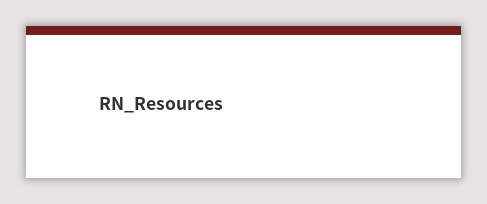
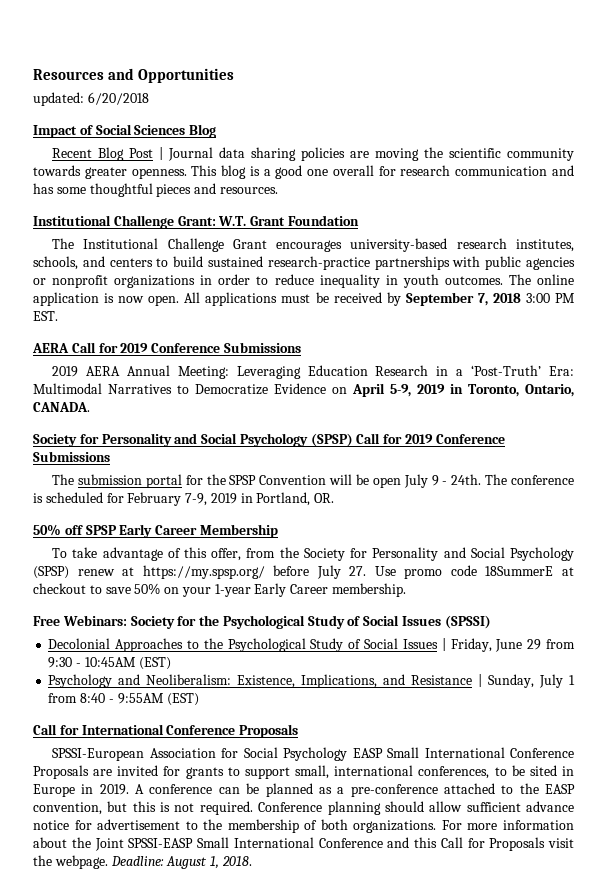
[99,97,223,113] RN_Resources -> [33,68,234,83] [33,92,149,106] [33,124,217,138] [52,147,574,161] [33,165,574,179] [33,183,278,197] [33,215,359,229] [52,238,574,252] [33,256,576,270] [33,274,574,288] [33,292,575,306] [33,311,58,321] [32,342,301,353] [52,365,574,379] [33,383,574,397] [33,402,90,412] [33,433,505,447] [33,451,110,462] [52,474,574,488] [33,492,335,506] [33,524,278,538] [52,547,575,561] [33,565,574,579] [33,583,407,597] [33,615,491,629] [48,638,576,652] [48,657,171,670] [48,674,575,688] [48,693,199,706] [33,724,299,738] [52,747,574,761] [33,765,574,779] [33,783,575,797] [33,801,574,815] [33,819,574,833] [33,837,574,851] [33,855,252,869] Resources and Opportunities // updated: 6/20/2018 // Impact of Social Sciences Blog // Recent Blog Post | Journal data sharing policies are moving the scientific community towards greater openness. This blog is a good one overall for research communication and has some thoughtful pieces and resources. // Institutional Challenge Grant: W.T. Grant Foundation // The Institutional Challenge Grant encourages university-based research institutes, schools, and centers to build sustained research-practice partnerships with public agencies or nonprofit organizations in order to reduce inequality in youth outcomes. The online application is now open. All applications must be received by September 7, 2018 3:00 PM EST. // AERA Call for 2019 Conference Submissions // 2019 AERA Annual Meeting: Leveraging Education Research in a ‘Post-Truth’ Era: Multimodal Narratives to Democratize Evidence on April 5-9, 2019 in Toronto, Ontario, CANADA. // Society for Personality and Social Psychology (SPSP) Call for 2019 Conference Submissions // The submission portal for the SPSP Convention will be open July 9 - 24th. The conference is scheduled for February 7-9, 2019 in Portland, OR. // 50% off SPSP Early Career Membership // To take advantage of this offer, from the Society for Personality and Social Psychology (SPSP) renew at https://my.spsp.org/ before July 27. Use promo code 18SummerE at checkout to save 50% on your 1-year Early Career membership. // Free Webinars: Society for the Psychological Study of Social Issues (SPSSI) // Decolonial Approaches to the Psychological Study of Social Issues | Friday, June 29 from 9:30 - 10:45AM (EST) // Psychology and Neoliberalism: Existence, Implications, and Resistance | Sunday, July 1 from 8:40 - 9:55AM (EST) // Call for International Conference Proposals // SPSSI-European Association for Social Psychology EASP Small International Conference Proposals are invited for grants to support small, international conferences, to be sited in Europe in 2019. A conference can be planned as a pre-conference attached to the EASP convention, but this is not required. Conference planning should allow sufficient advance notice for advertisement to the membership of both organizations. For more information about the Joint SPSSI-EASP Small International Conference and this Call for Proposals visit the webpage. Deadline: August 1, 2018.

